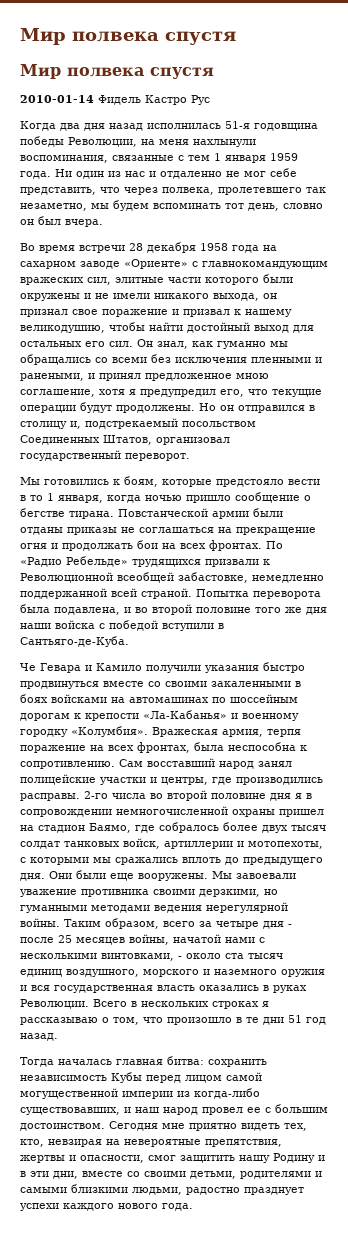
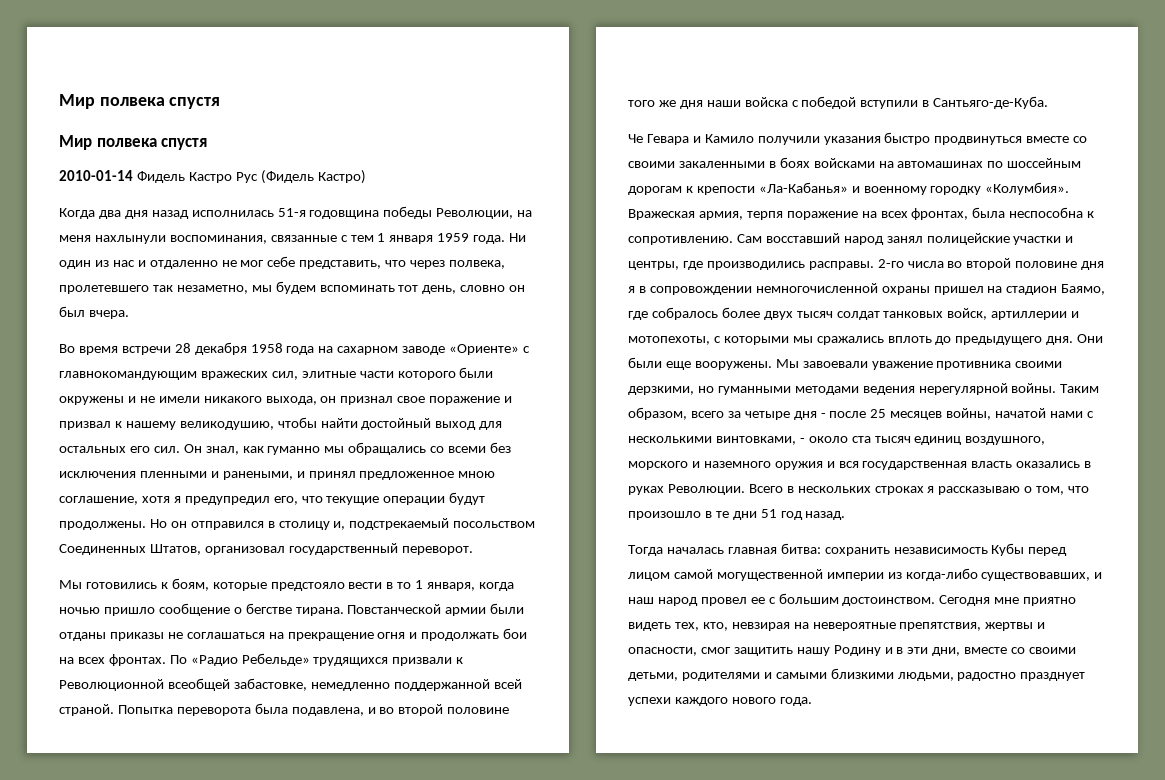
(210, 100) none -> [260,170,366,184] (Фидель Кастро)

